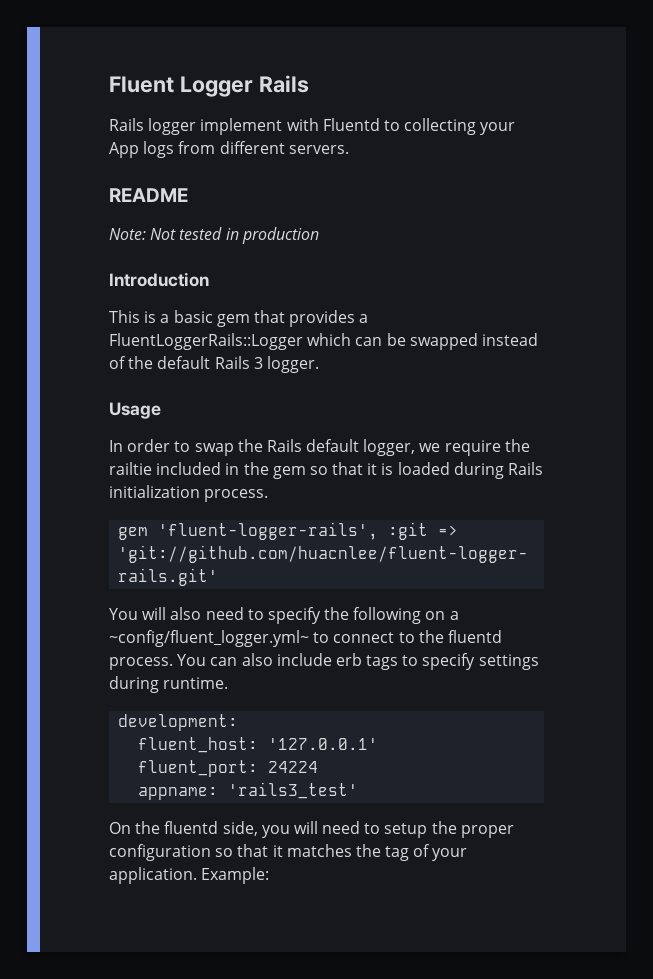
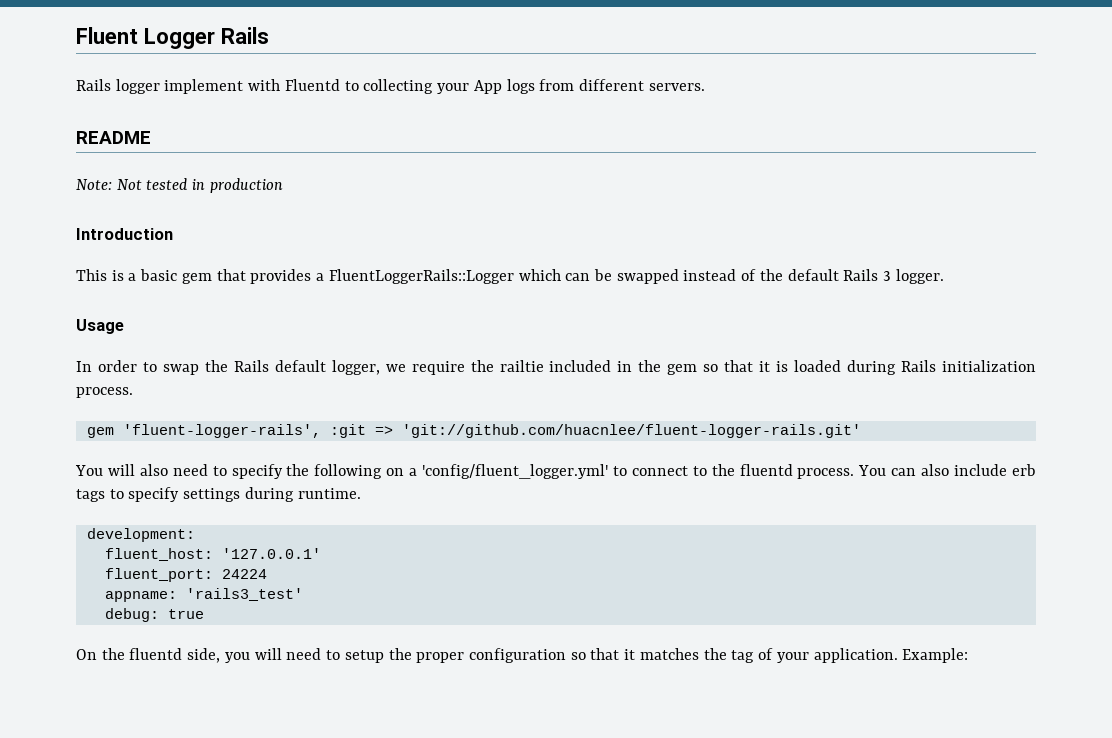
[109,630,309,647] ~config/fluent_logger.yml~ -> [422,464,609,479] 'config/fluent_logger.yml'
(359, 790) none -> [104,608,204,622] // debug: true

